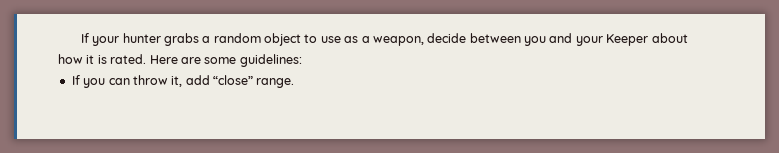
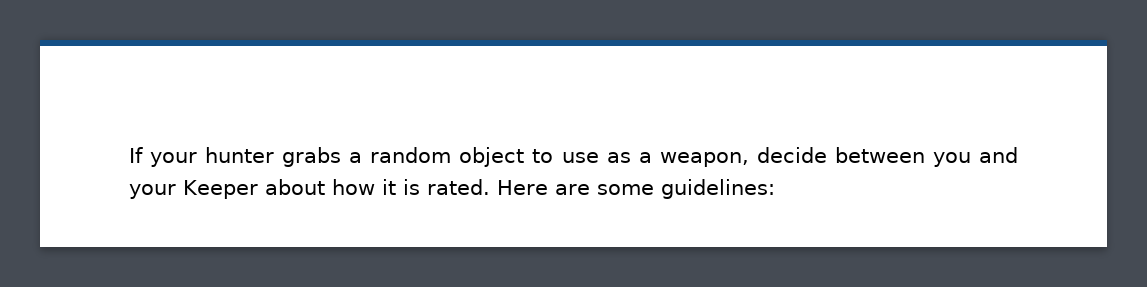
[71,75,295,88] // If you can throw it, add “close” range. -> (775, 189) none

